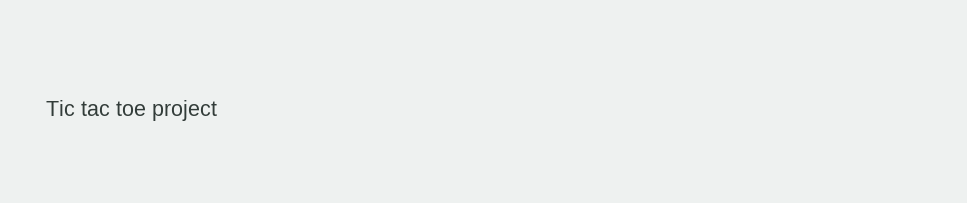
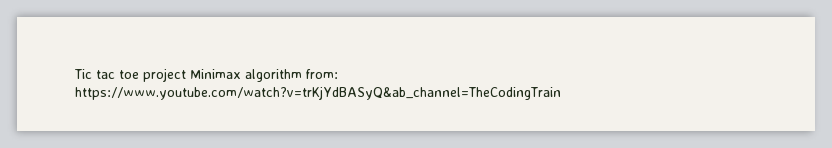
(217, 110) none -> [190,69,338,82] [75,86,561,100] Minimax algorithm from: https://www.youtube.com/watch?v=trKjYdBASyQ&ab_channel=TheCodingTrain

